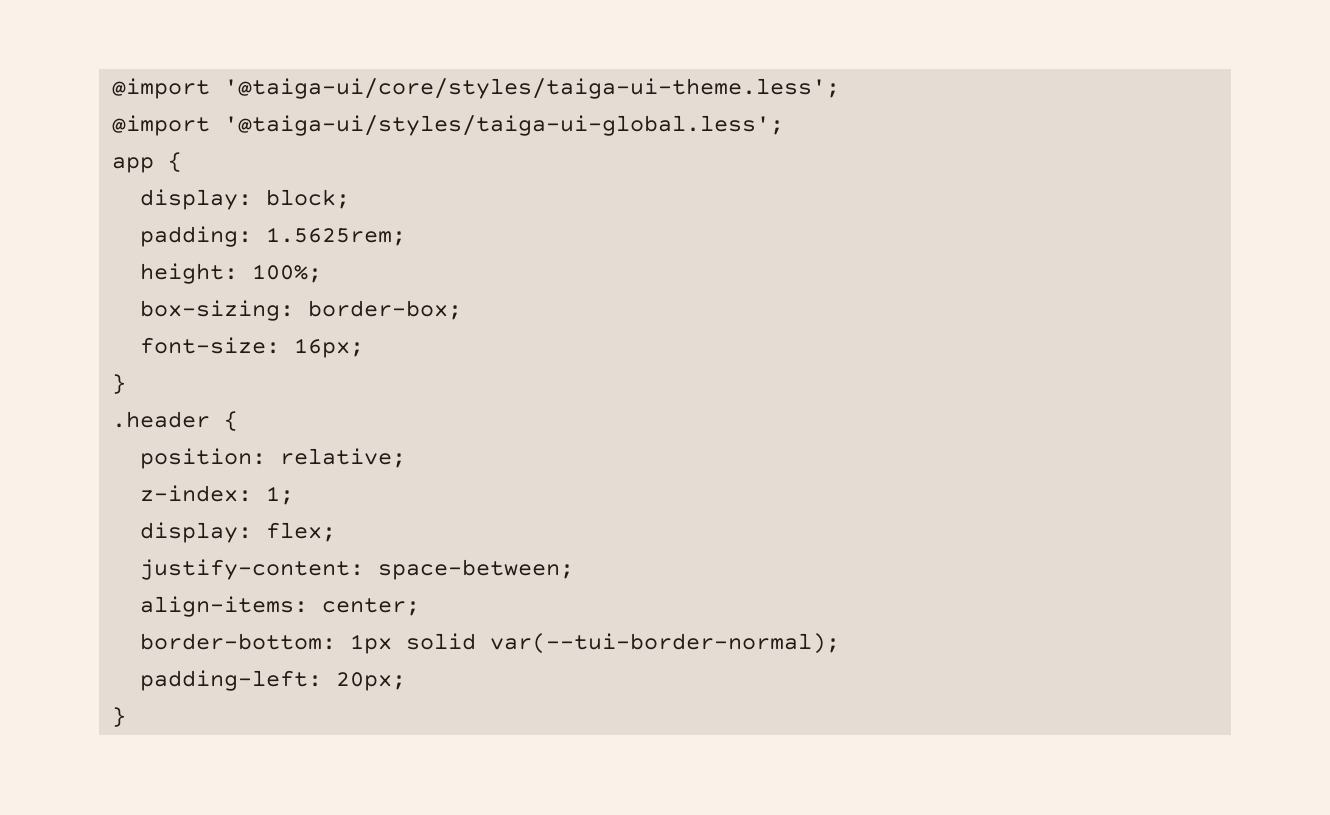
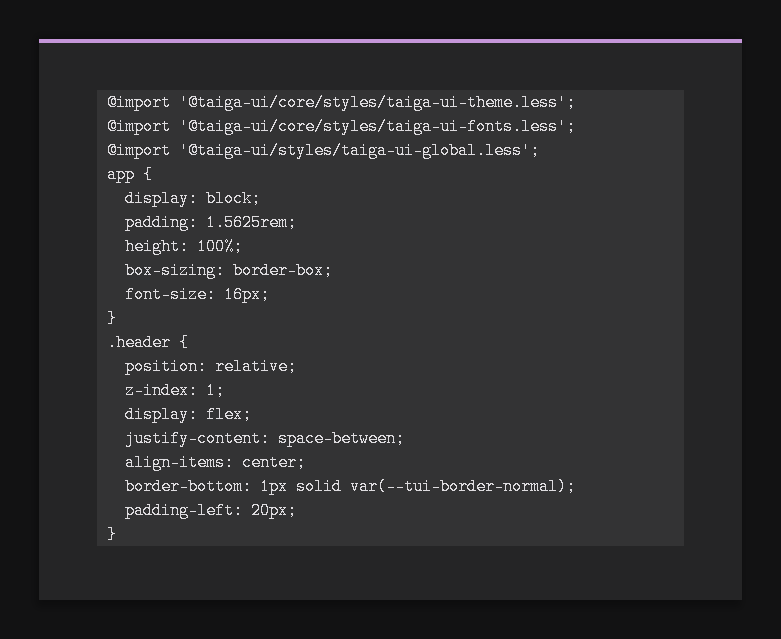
(840, 88) none -> [107,118,577,135] // @import '@taiga-ui/core/styles/taiga-ui-fonts.less';

